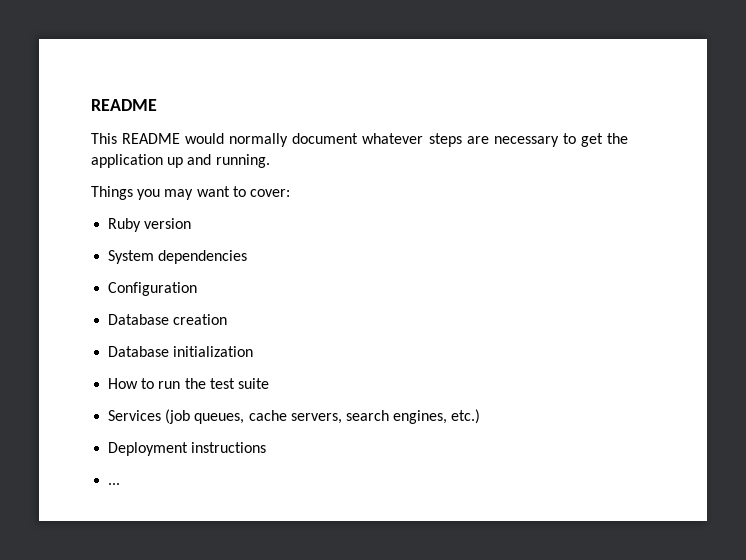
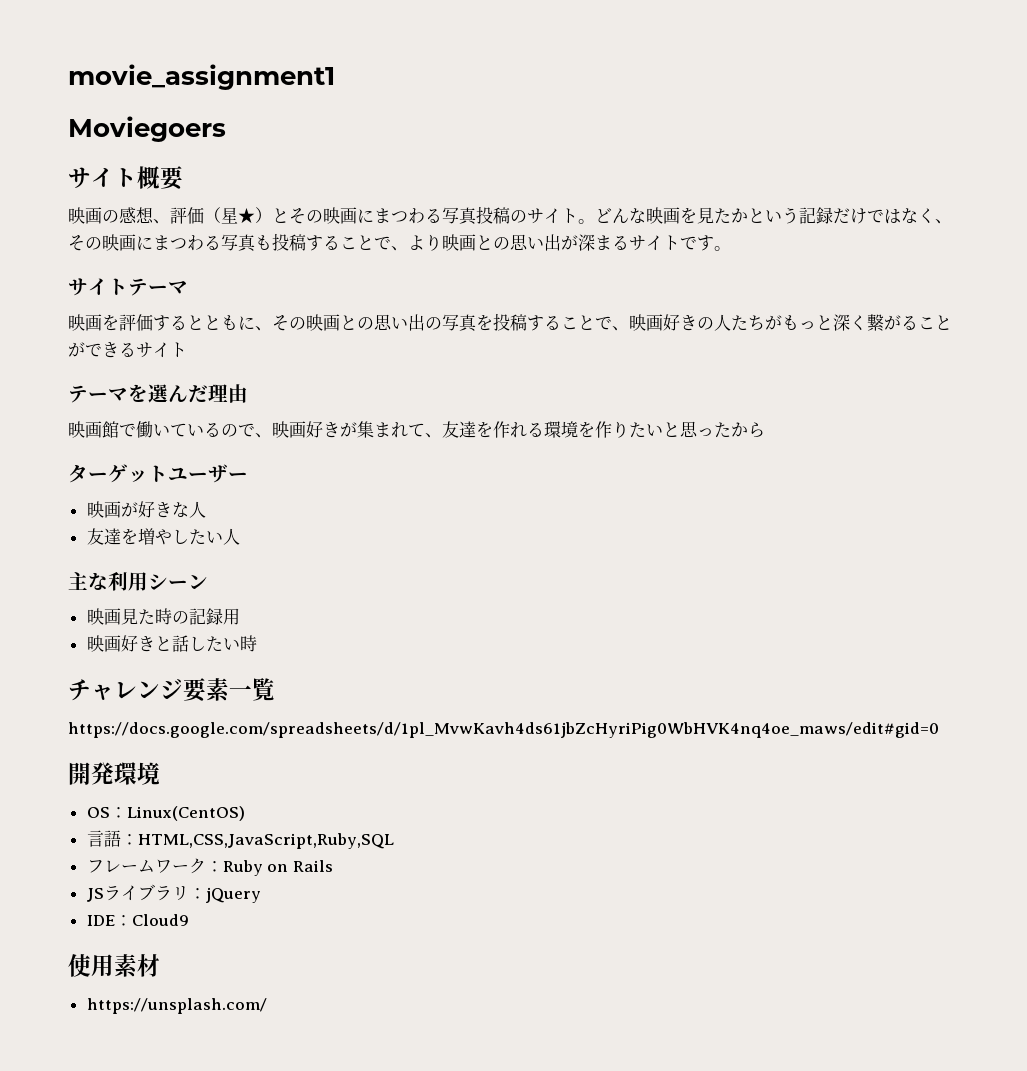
[91,99,157,111] [91,133,628,147] [91,154,270,168] [91,186,290,200] [108,218,192,232] [108,250,248,264] [108,282,198,296] [108,314,228,325] [108,346,254,357] [108,378,269,389] [108,409,481,424] [108,442,267,456] [108,483,121,485] README // This README would normally document whatever steps are necessary to get the application up and running. // Things you may want to cover: // Ruby version // System dependencies // Configuration // Database creation // Database initialization // How to run the test suite // Services (job queues, cache servers, search engines, etc.) // Deployment instructions // ... -> [68,64,335,90] [68,116,226,142] [68,166,184,190] [68,206,952,225] [68,233,731,252] [68,278,188,296] [68,313,952,332] [68,342,187,358] [68,384,248,403] [68,421,765,438] [68,464,248,483] [86,501,206,518] [86,528,240,545] [68,571,208,591] [86,608,240,625] [86,635,257,652] [68,678,275,702] [68,722,939,738] [68,762,160,785] [86,806,245,821] [86,830,394,849] [86,858,333,876] [86,884,261,903] [86,914,189,926] [68,954,160,977] [86,998,267,1014] movie_assignment1 // Moviegoers // サイト概要 // 映画の感想、評価（星★）とその映画にまつわる写真投稿のサイト。どんな映画を見たかという記録だけではなく、その映画にまつわる写真も投稿することで、より映画との思い出が深まるサイトです。 // サイトテーマ // 映画を評価するとともに、その映画との思い出の写真を投稿することで、映画好きの人たちがもっと深く繋がることができるサイト // テーマを選んだ理由 // 映画館で働いているので、映画好きが集まれて、友達を作れる環境を作りたいと思ったから // ターゲットユーザー // 映画が好きな人 // 友達を増やしたい人 // 主な利用シーン // 映画見た時の記録用 // 映画好きと話したい時 // チャレンジ要素一覧 // https://docs.google.com/spreadsheets/d/1pl_MvwKavh4ds61jbZcHyriPig0WbHVK4nq4oe_maws/edit#gid=0 // 開発環境 // OS：Linux(CentOS) // 言語：HTML,CSS,JavaScript,Ruby,SQL // フレームワーク：Ruby on Rails // JSライブラリ：jQuery // IDE：Cloud9 // 使用素材 // https://unsplash.com/

